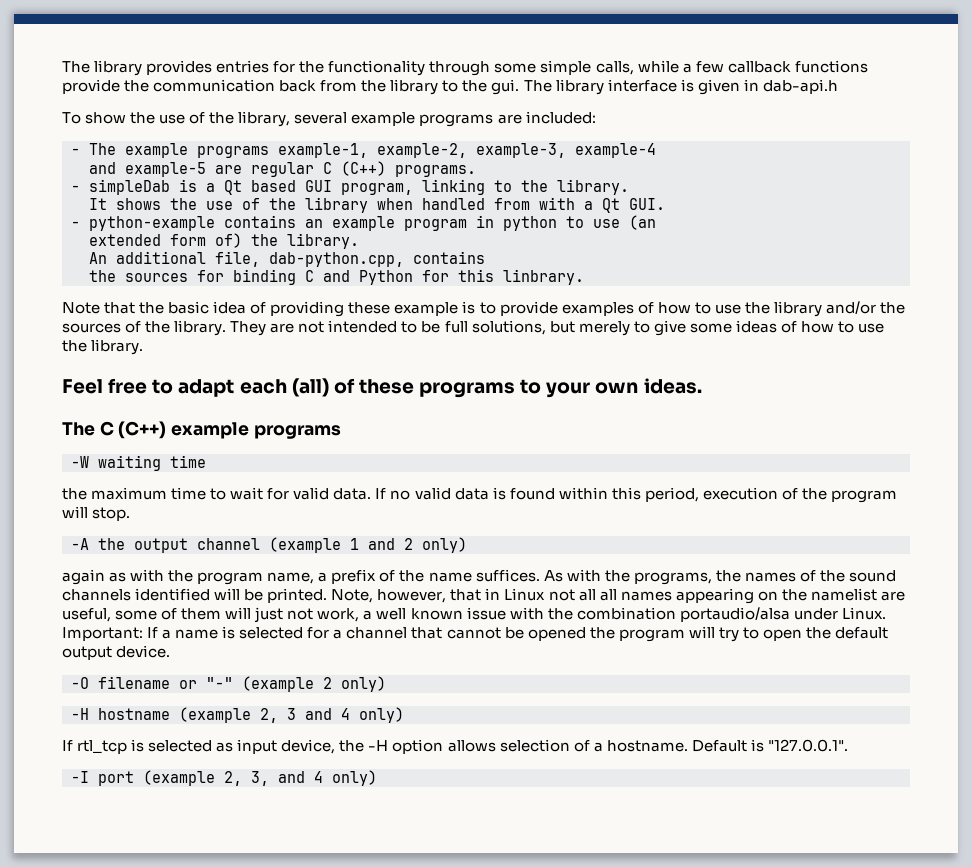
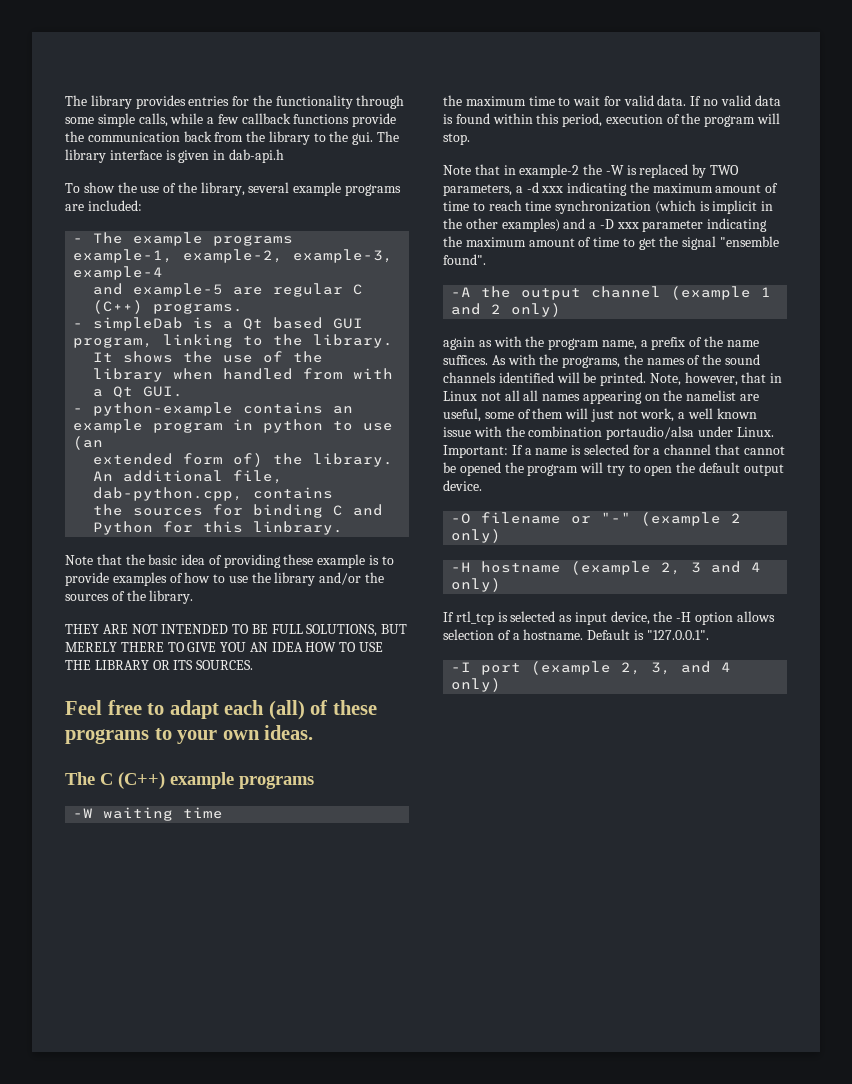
[230,320,885,336] [62,339,144,355] They are not intended to be full solutions, but merely to give some ideas of how to use the library. -> [65,624,408,637] [65,642,384,652] [65,660,254,670] // THEY ARE NOT INTENDED TO BE FULL SOLUTIONS, BUT MERELY THERE TO GIVE YOU AN IDEA HOW TO USE THE LIBRARY OR ITS SOURCES.
(131, 514) none -> [443,164,740,178] [443,182,779,196] [443,200,774,214] [443,218,768,232] [443,236,780,250] [443,254,486,265] // Note that in example-2 the -W is replaced by TWO parameters, a -d xxx indicating the maximum amount of time to reach time synchronization (which is implicit in the other examples) and a -D xxx parameter indicating the maximum amount of time to get the signal "ensemble found".

